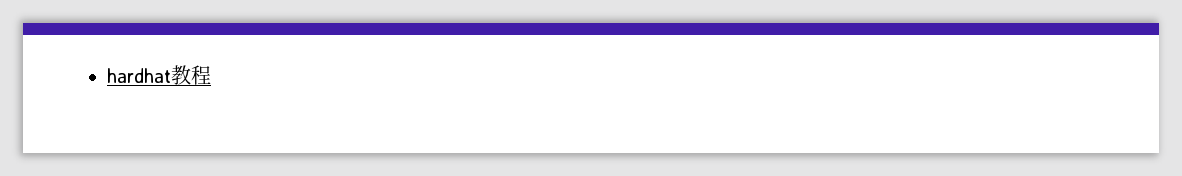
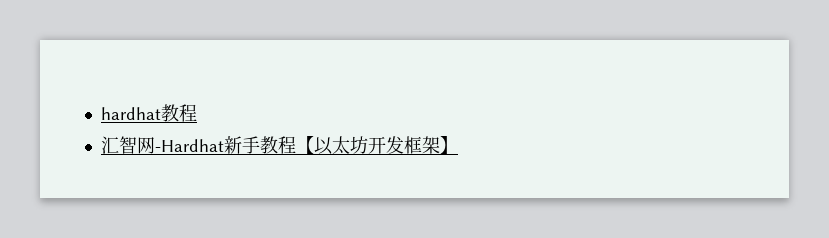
(211, 75) none -> [100,136,458,155] // 汇智网-Hardhat新手教程【以太坊开发框架】

